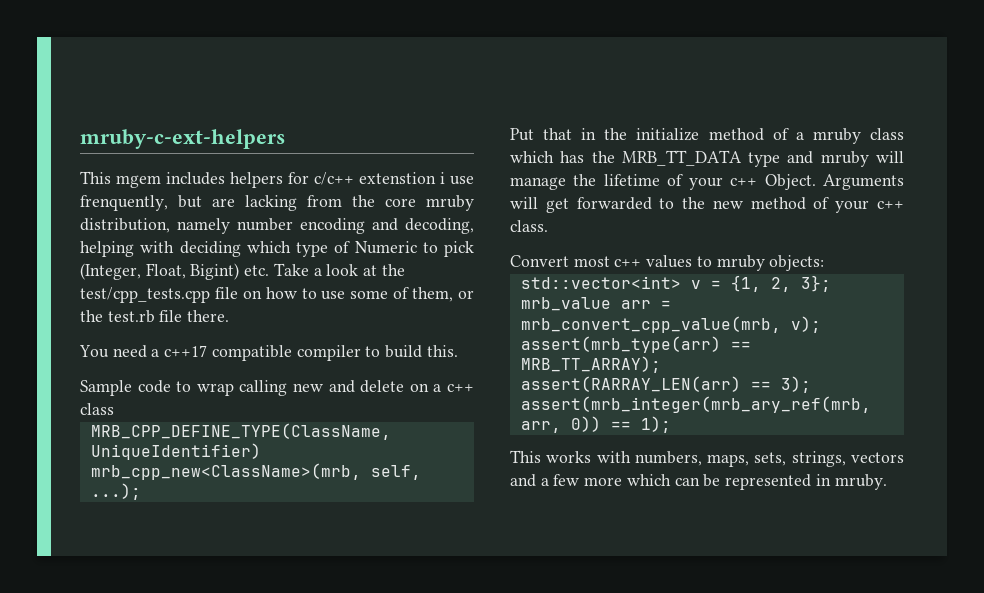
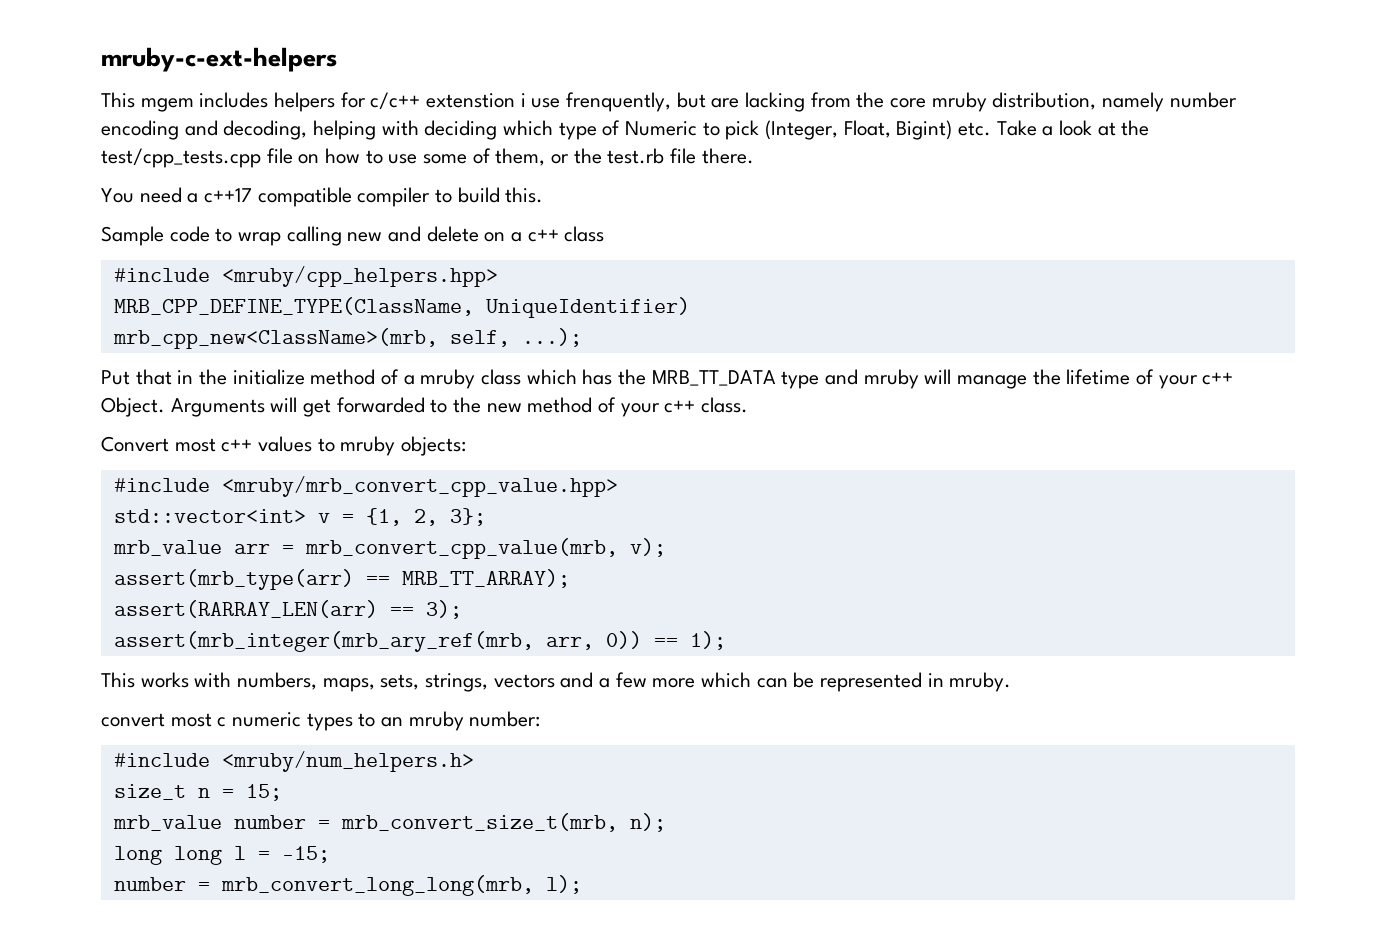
(114, 409) none -> [113,266,498,287] // #include <mruby/cpp_helpers.hpp>
(825, 263) none -> [113,476,618,497] // #include <mruby/mrb_convert_cpp_value.hpp>
(887, 482) none -> [101,711,541,731] [113,751,474,772] [113,784,282,801] [112,813,666,832] [113,846,330,865] [113,875,582,896] // convert most c numeric types to an mruby number: // #include <mruby/num_helpers.h> // size_t n = 15; // mrb_value number = mrb_convert_size_t(mrb, n); // long long l = -15; // number = mrb_convert_long_long(mrb, l);

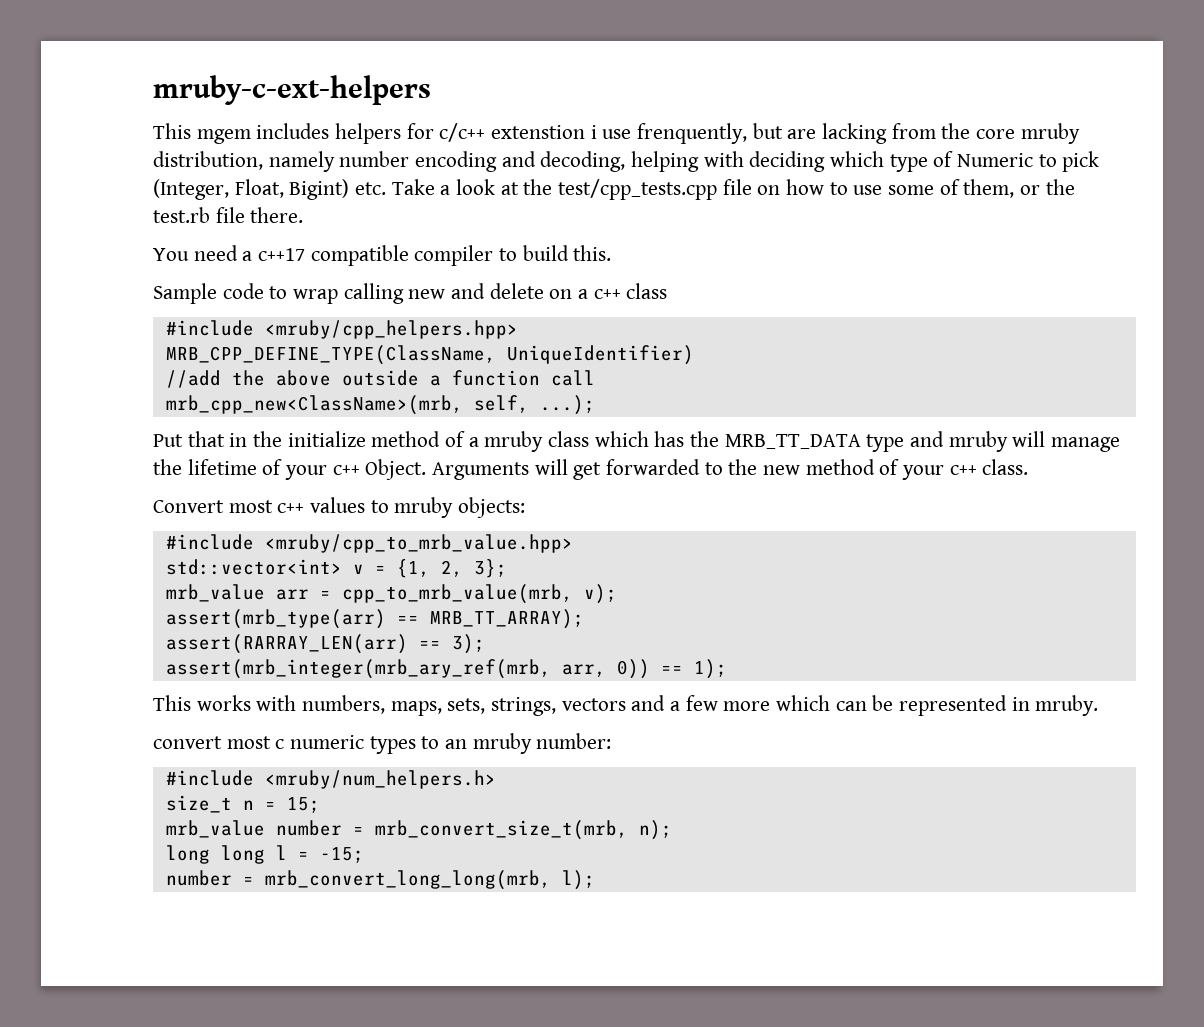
(690, 307) none -> [165,370,595,388] // //add the above outside a function call
[221,476,618,497] <mruby/mrb_convert_cpp_value.hpp> -> [264,534,573,553] <mruby/cpp_to_mrb_value.hpp>
[304,538,618,559] mrb_convert_cpp_value(mrb, -> [341,584,573,604] cpp_to_mrb_value(mrb,

